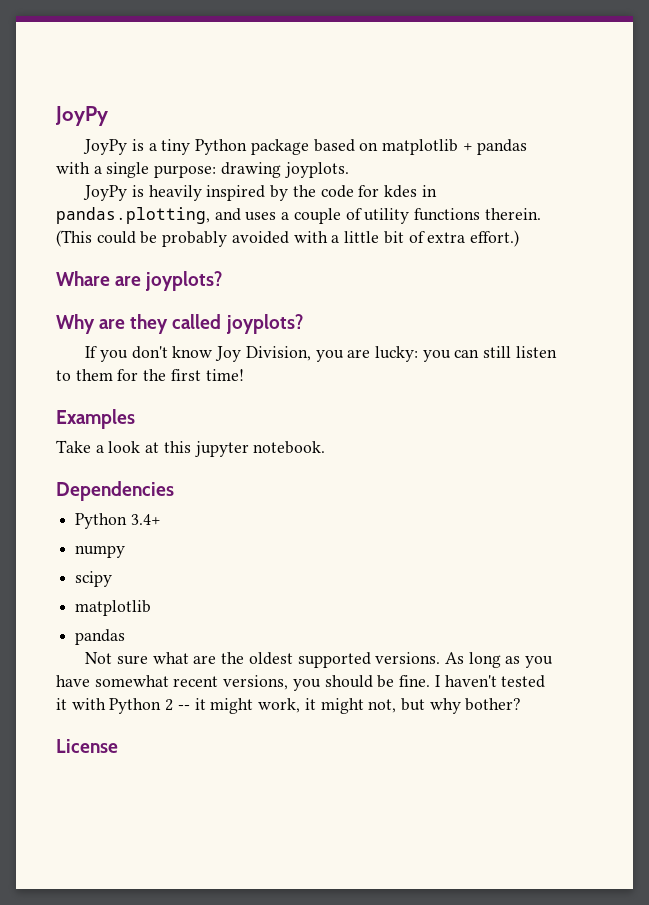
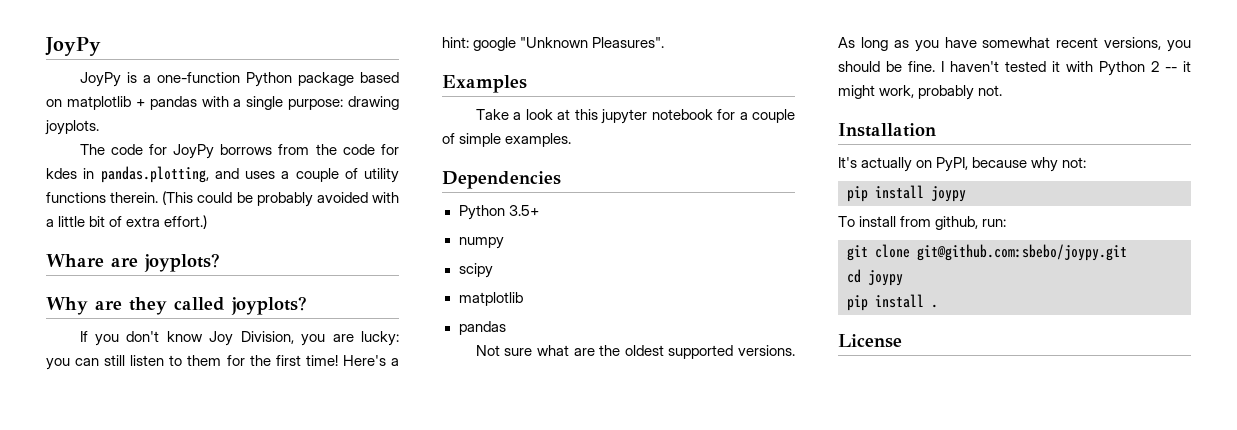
[161,139,191,155] tiny -> [156,72,240,83] one-function
[83,185,289,201] JoyPy is heavily inspired by -> [79,144,310,159] The code for JoyPy borrows from
(244, 375) none -> [342,355,399,366] [442,37,665,51] Here's a hint: google "Unknown Pleasures".
[253,441,326,454] notebook. -> [651,109,795,123] [442,133,572,147] notebook for a couple of simple examples.
[130,514,161,525] 3.4+ -> [508,205,539,216] 3.5+
[304,698,522,714] it might not, but why bother? -> [918,85,1003,100] [838,123,936,137] [838,157,1087,172] [847,185,966,202] [838,216,1007,230] [847,244,1127,261] [847,269,903,286] [847,294,938,311] probably not. // Installation // It's actually on PyPI, because why not: // pip install joypy // To install from github, run: // git clone git@github.com:sbebo/joypy.git // cd joypy // pip install .

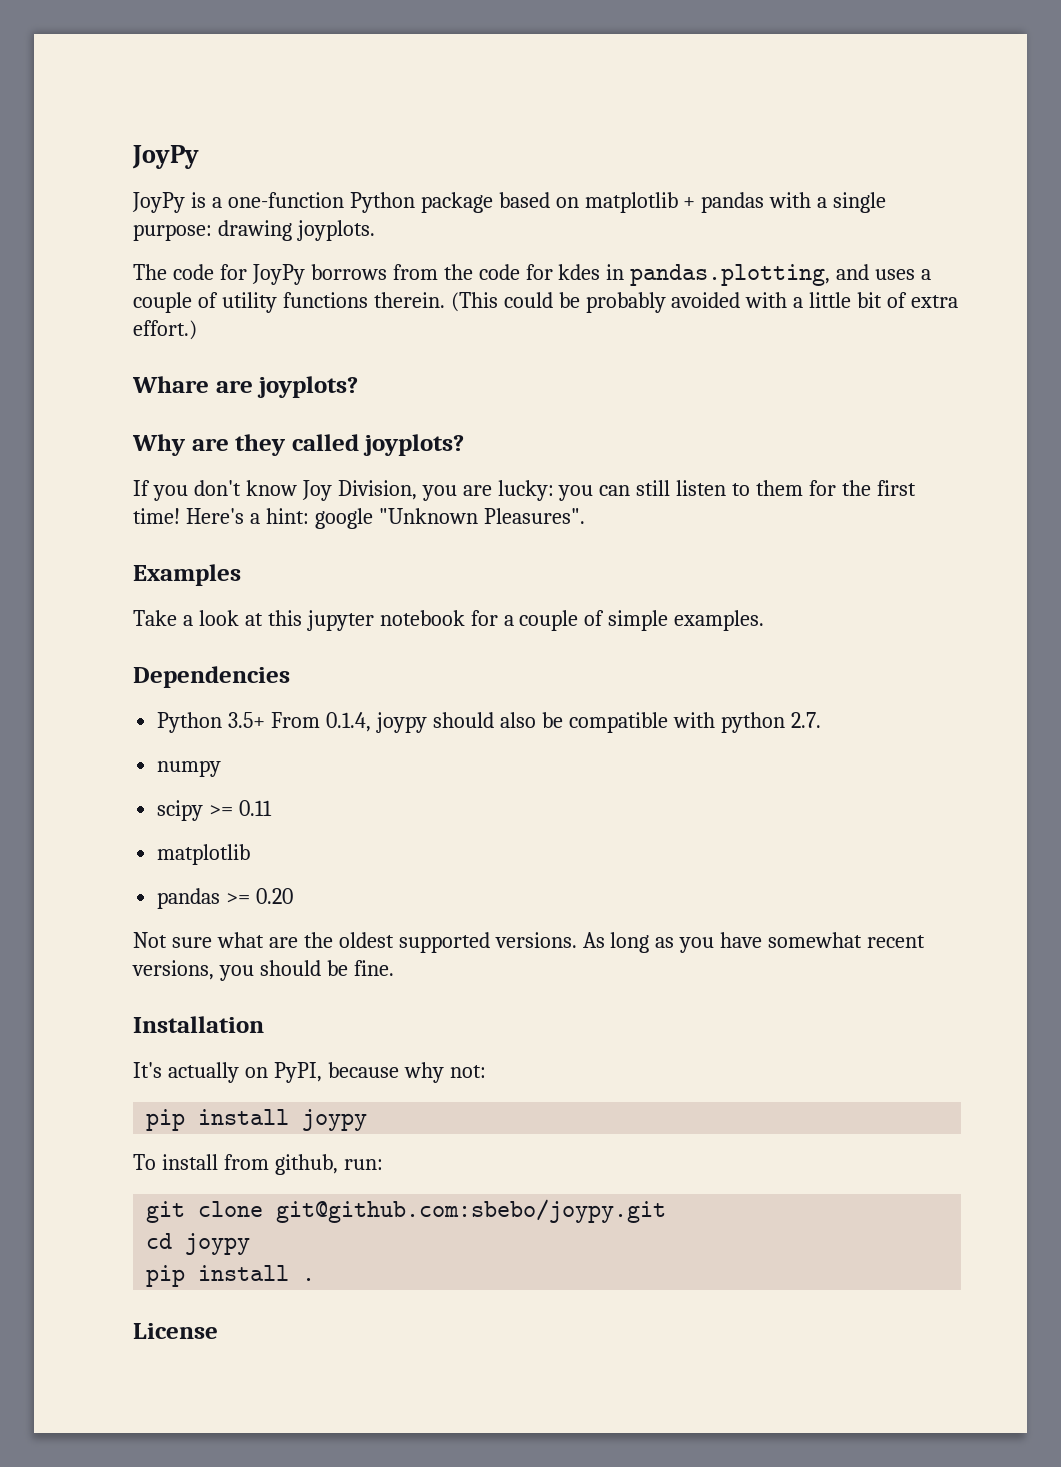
(539, 210) none -> [271,712,821,733] From 0.1.4, joypy should also be compatible with python 2.7.
(493, 270) none -> [209,800,273,816] >= 0.11
(506, 328) none -> [226,888,294,904] >= 0.20
[941,61,1191,76] [838,85,1003,100] I haven't tested it with Python 2 -- it might work, probably not. -> (394, 968) none

